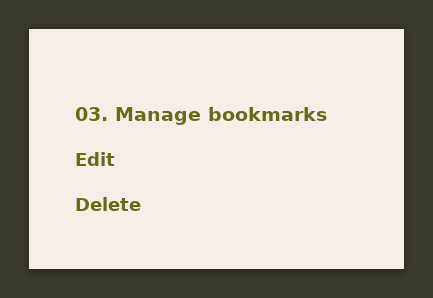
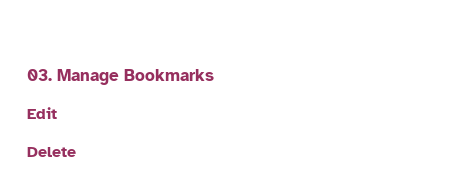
[208,107,327,121] bookmarks -> [124,69,214,81] Bookmarks

